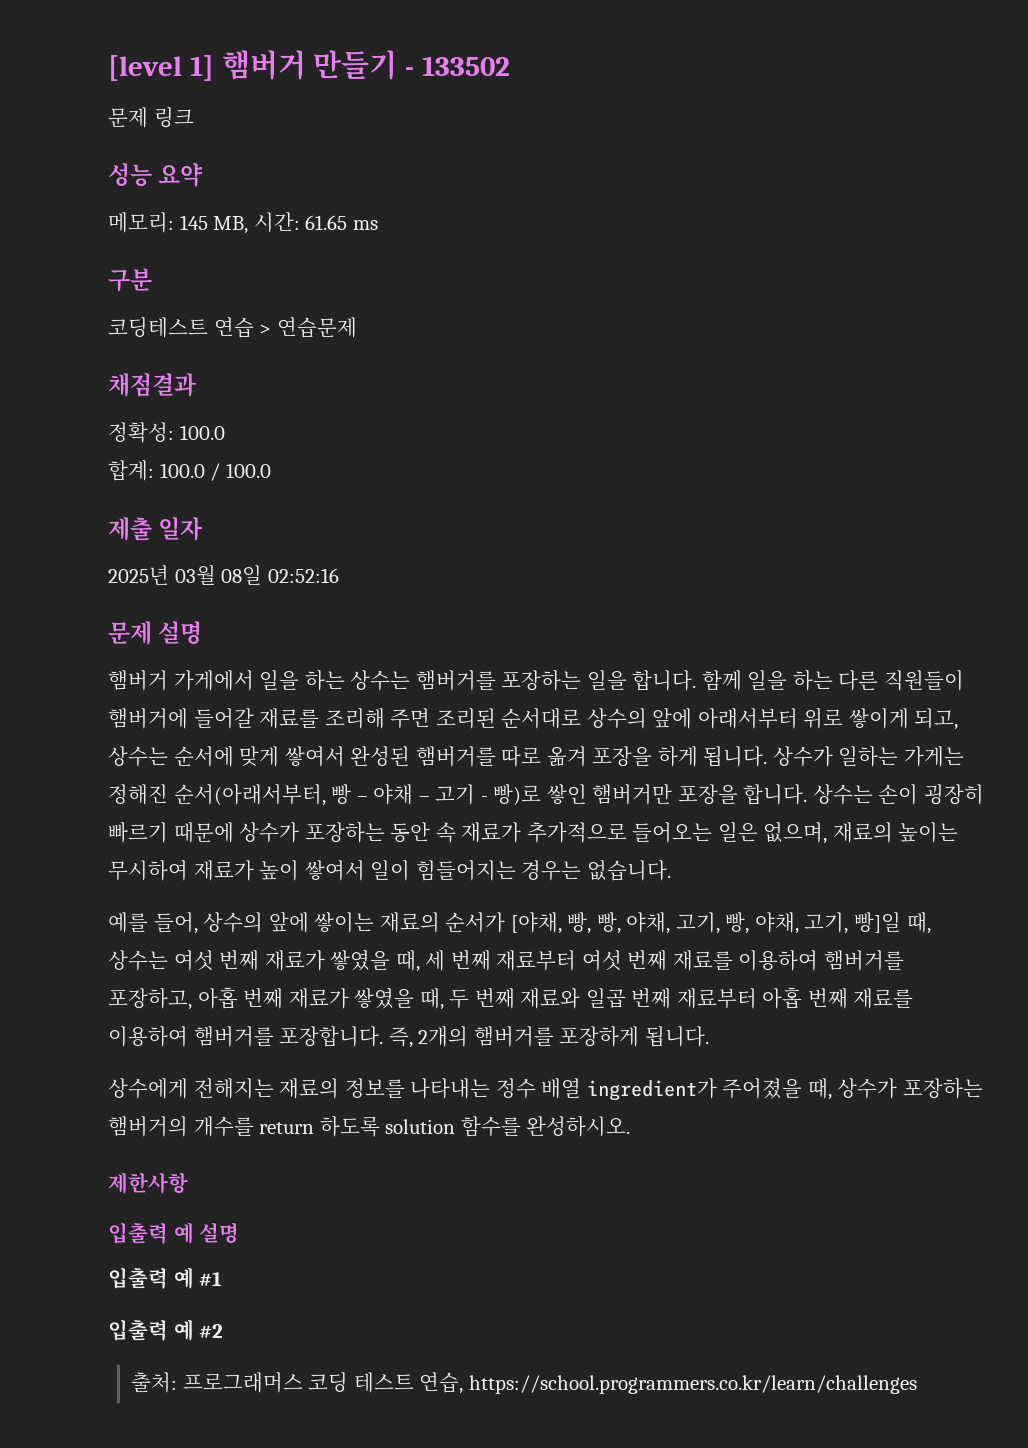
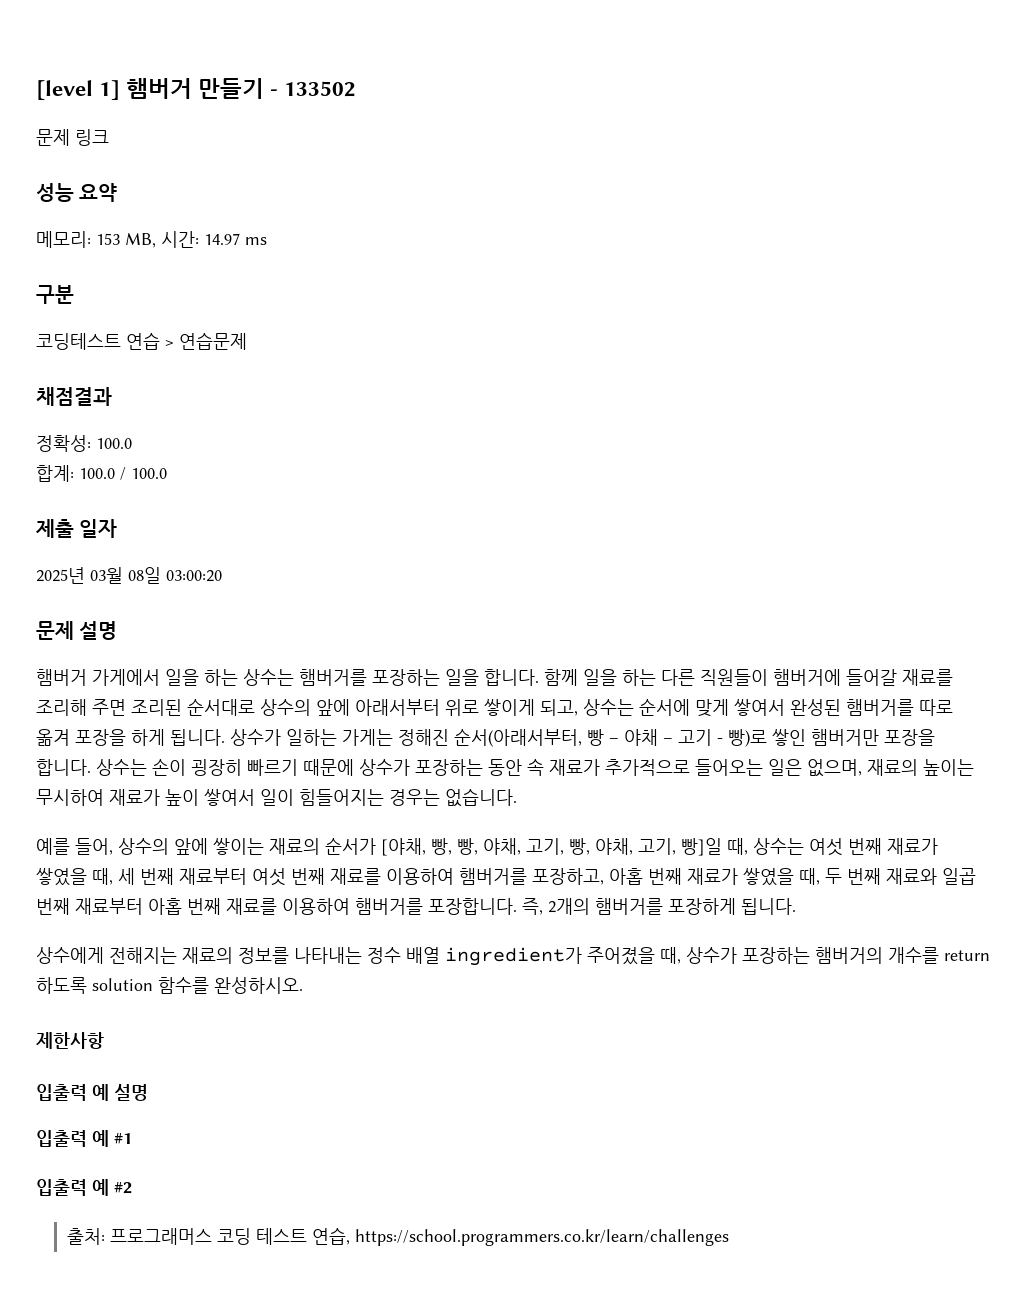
[179,215,208,230] 145 -> [96,233,120,245] 153
[305,215,348,230] 61.65 -> [204,233,240,245] 14.97
[267,568,339,583] 02:52:16 -> [166,570,222,582] 03:00:20

